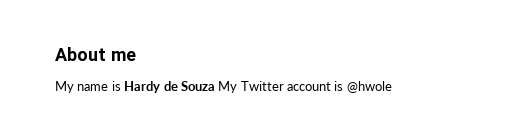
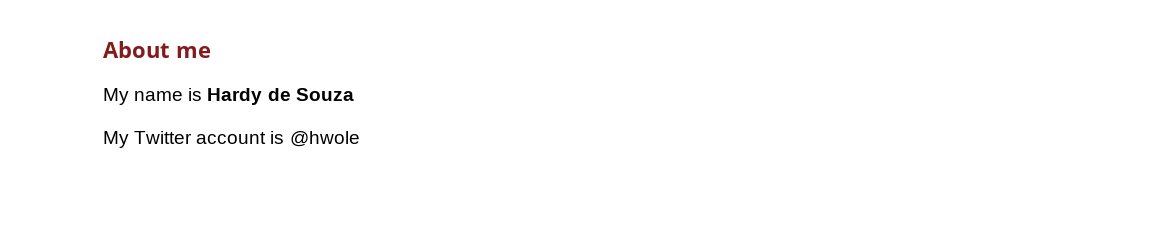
(215, 86) none -> (354, 94) //

